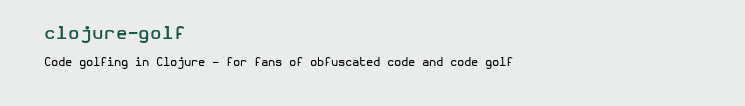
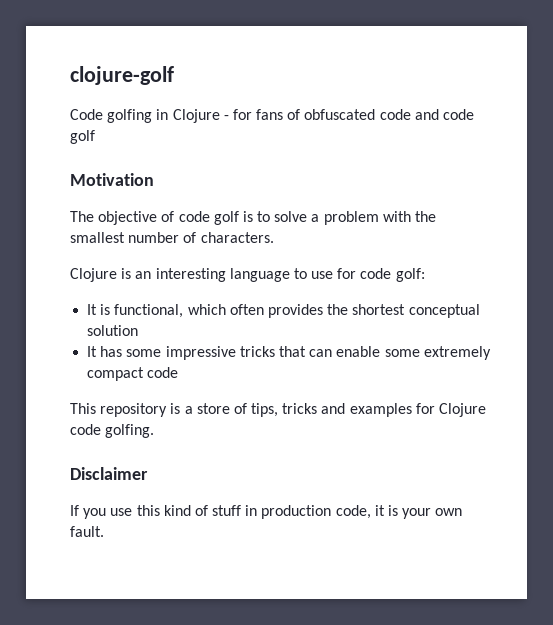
(513, 63) none -> [70,173,154,186] [70,211,437,225] [70,232,274,243] [70,268,425,282] [87,304,480,318] [87,325,139,336] [87,346,491,360] [87,367,179,381] [70,403,487,417] [70,424,155,438] [70,467,148,480] [70,505,463,519] [70,526,104,537] // Motivation // The objective of code golf is to solve a problem with the smallest number of characters. // Clojure is an interesting language to use for code golf: // It is functional, which often provides the shortest conceptual solution // It has some impressive tricks that can enable some extremely compact code // This repository is a store of tips, tricks and examples for Clojure code golfing. // Disclaimer // If you use this kind of stuff in production code, it is your own fault.

